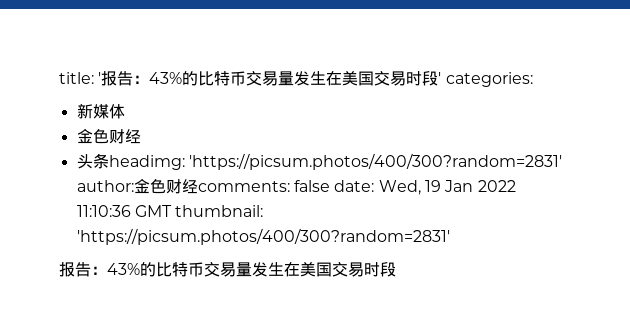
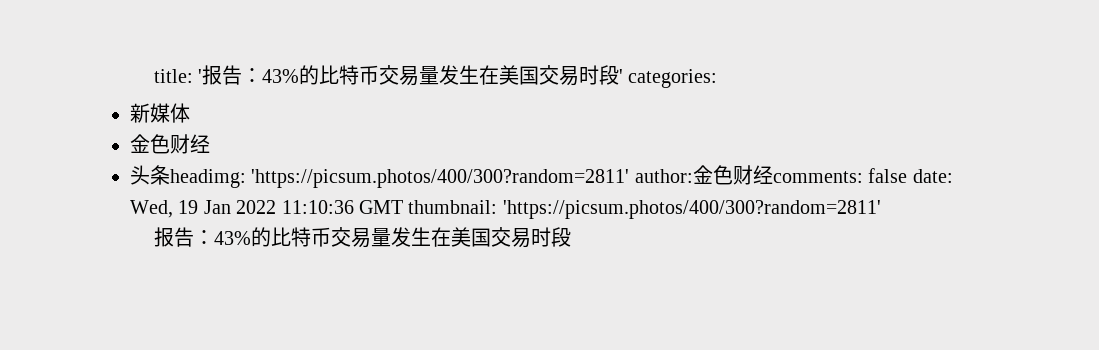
[188,153,562,170] 'https://picsum.photos/400/300?random=2831' -> [251,169,630,188] 'https://picsum.photos/400/300?random=2811'
[76,228,450,245] 'https://picsum.photos/400/300?random=2831' -> [502,200,881,219] 'https://picsum.photos/400/300?random=2811'

